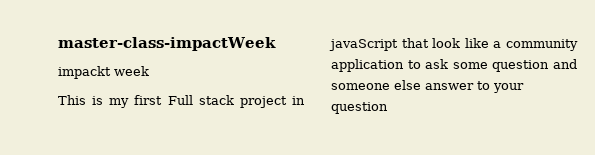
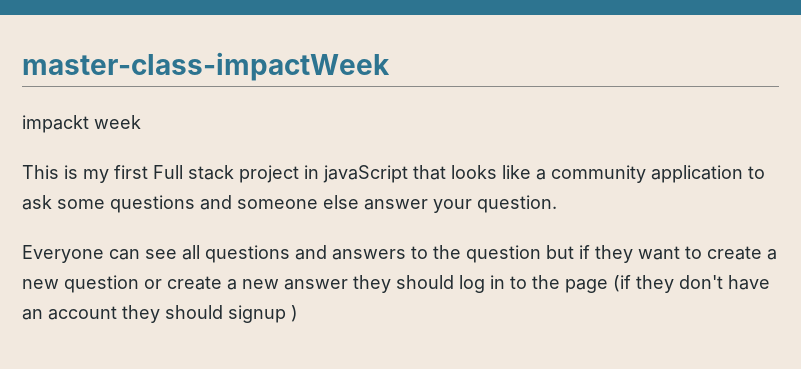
[432,38,461,48] look -> [451,165,497,179] looks
[492,60,550,72] question -> [110,195,195,213] questions
[477,81,524,93] [331,102,388,114] to your question -> [433,195,557,213] [22,245,777,263] [22,275,770,293] [22,305,298,323] your question. // Everyone can see all questions and answers to the question but if they want to create a new question or create a new answer they should log in to the page (if they don't have an account they should signup )

